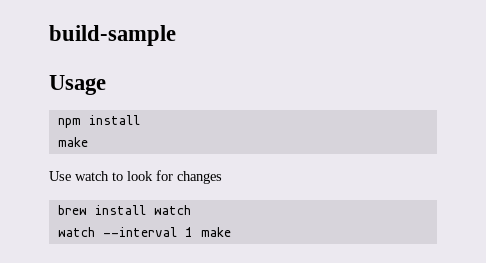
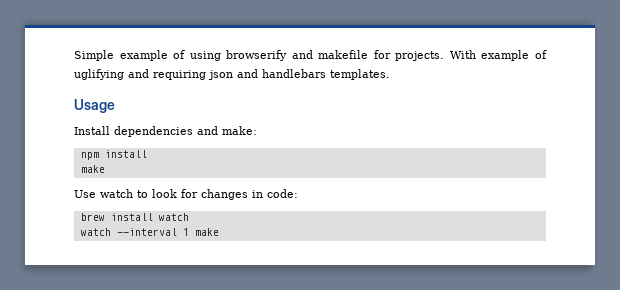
[49,25,176,46] [49,75,106,95] build-sample // Usage -> [74,50,547,61] [74,69,390,80] [74,99,115,113] [74,126,257,137] Simple example of using browserify and makefile for projects. With example of uglifying and requiring json and handlebars templates. // Usage // Install dependencies and make:
(222, 177) none -> [252,189,298,198] in code:

